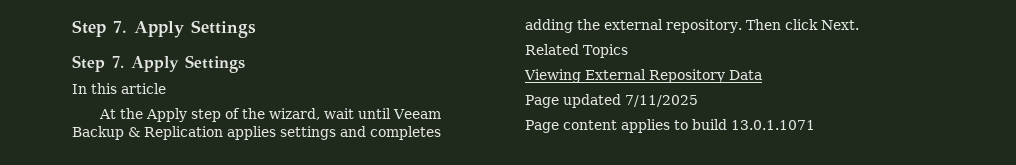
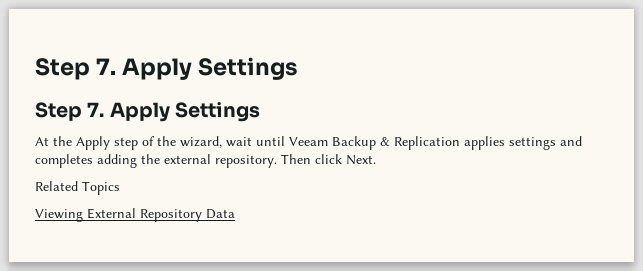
[72,83,166,94] // In this article -> (260, 112) none
[525,94,698,108] [525,119,815,133] // Page updated 7/11/2025 // Page content applies to build 13.0.1.1071 -> (235, 214) none

